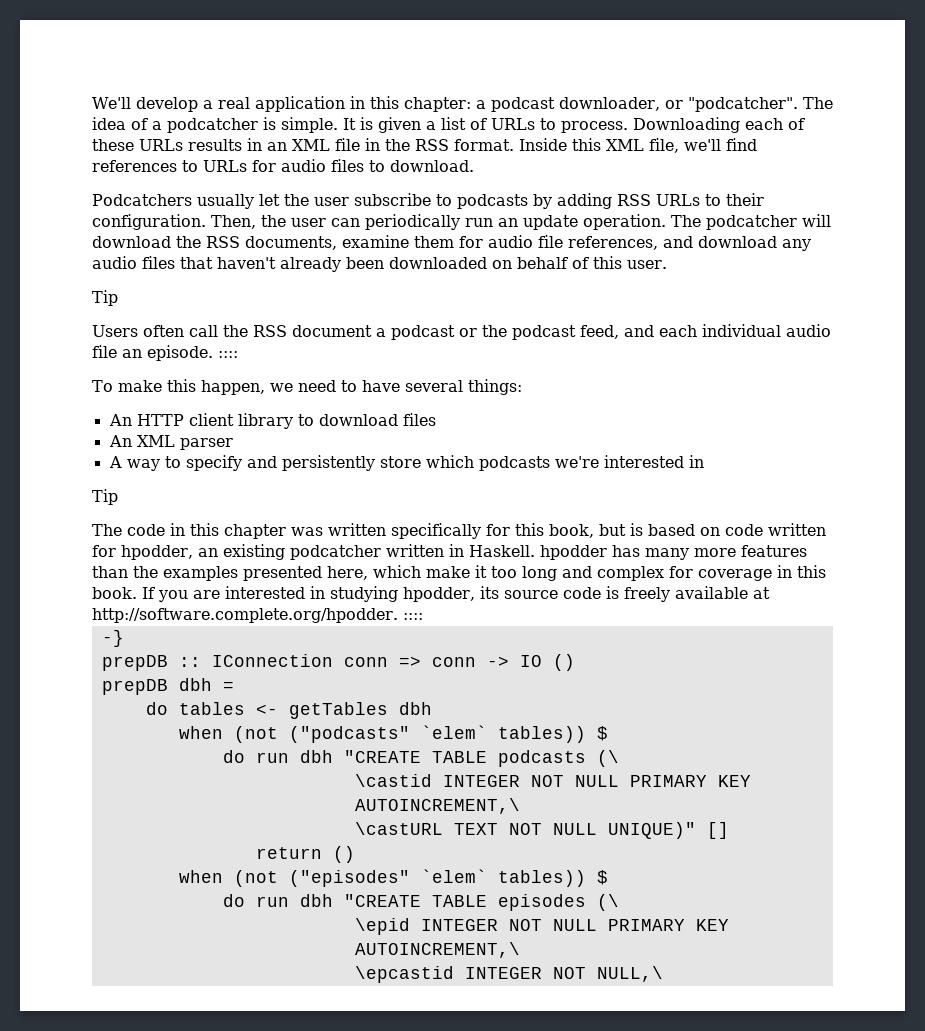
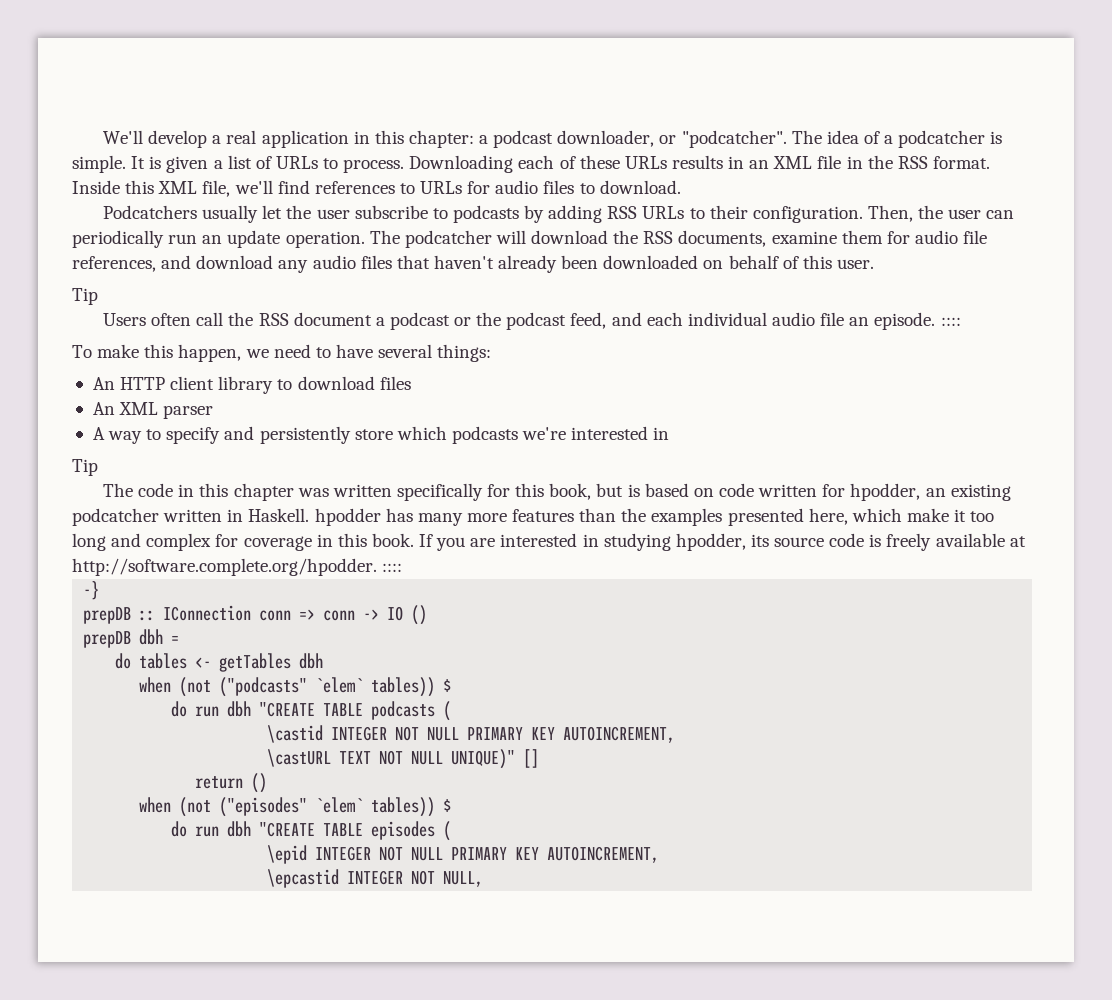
[596,750,619,767] (\ -> [443,701,452,721] (
[354,798,520,814] AUTOINCREMENT,\ -> [563,726,676,743] AUTOINCREMENT,
[596,894,619,911] (\ -> [443,821,452,841] (
[354,942,520,958] AUTOINCREMENT,\ -> [547,846,660,863] AUTOINCREMENT,
[596,966,663,982] NULL,\ -> [443,871,484,887] NULL,

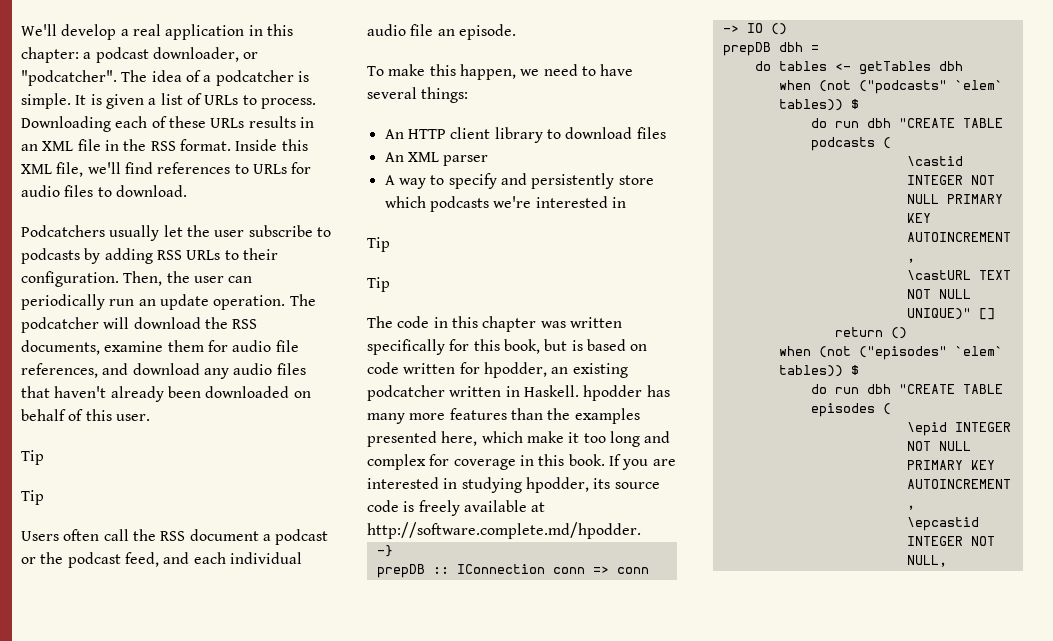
(98, 296) none -> [21,490,44,505] // Tip
[940,317,961,326] :::: -> (516, 32) none
(98, 467) none -> [367,277,390,292] // Tip
[72,558,403,576] http://software.complete.org/hpodder. :::: -> [367,522,641,539] http://software.complete.md/hpodder.

